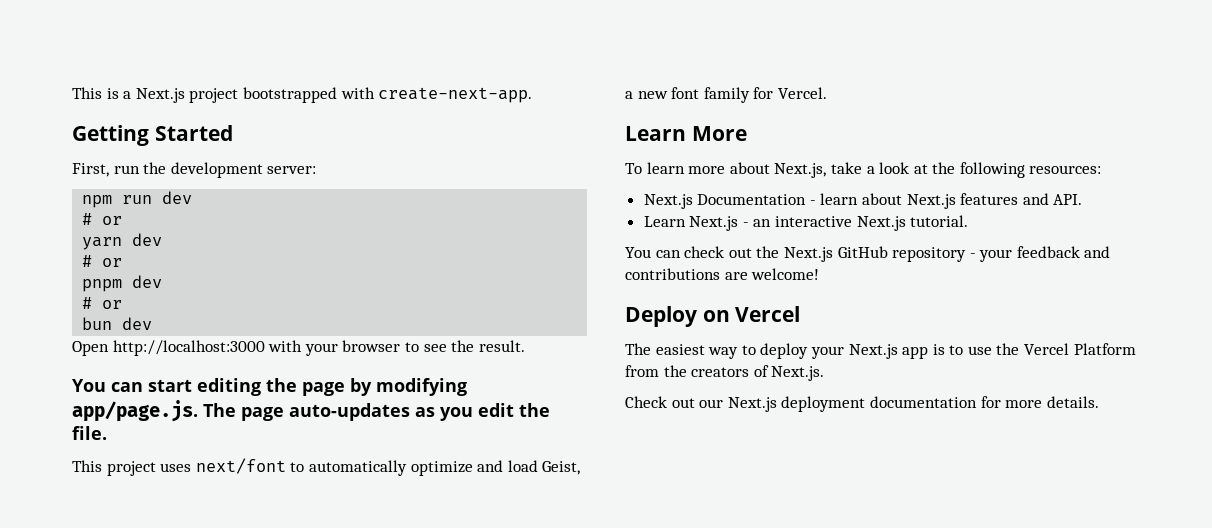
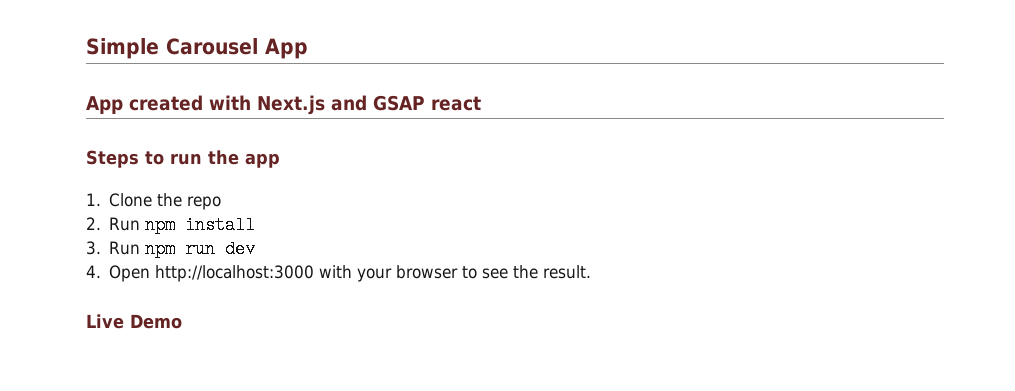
[72,87,533,103] [72,125,233,146] [72,162,317,178] [82,191,193,208] [82,213,123,225] [82,233,163,250] [82,255,123,267] [82,275,163,292] [82,297,123,309] [82,317,153,330] This is a Next.js project bootstrapped with create-next-app. // Getting Started // First, run the development server: // npm run dev // # or // yarn dev // # or // pnpm dev // # or // bun dev // -> [86,38,308,59] [86,95,481,115] [86,150,280,168] [86,193,222,210] [86,216,256,234] [86,240,256,258] [86,265,101,278] Simple Carousel App // App created with Next.js and GSAP react // Steps to run the app // 1. Clone the repo // 2. Run npm install // 3. Run npm run dev // 4.
[72,378,467,396] [72,400,550,422] [72,426,107,440] [72,458,581,476] [625,87,827,103] [625,126,747,141] [625,162,1102,178] [643,193,1083,209] [643,215,969,231] [625,246,1111,262] [625,268,820,280] [625,306,801,327] [625,343,1136,359] [625,365,825,381] [625,396,1099,412] You can start editing the page by modifying app/page.js. The page auto-updates as you edit the file. // This project uses next/font to automatically optimize and load Geist, a new font family for Vercel. // Learn More // To learn more about Next.js, take a look at the following resources: // Next.js Documentation - learn about Next.js features and API. // Learn Next.js - an interactive Next.js tutorial. // You can check out the Next.js GitHub repository - your feedback and contributions are welcome! // Deploy on Vercel // The easiest way to deploy your Next.js app is to use the Vercel Platform from the creators of Next.js. // Check out our Next.js deployment documentation for more details. -> [86,314,182,329] Live Demo

